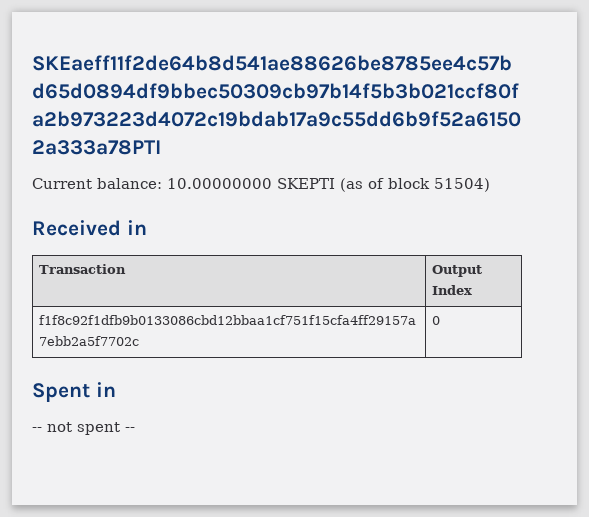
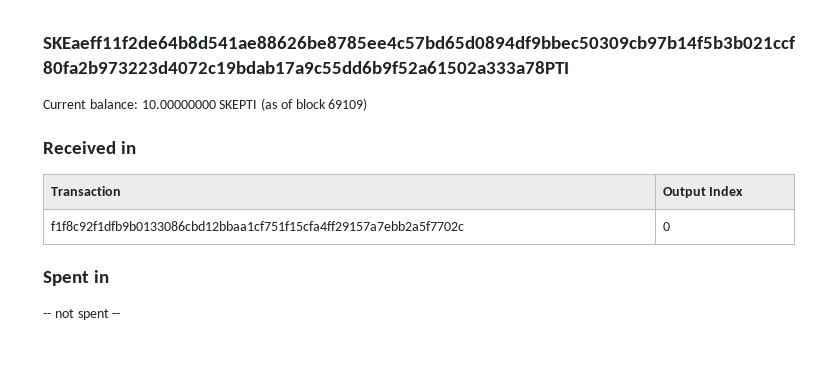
[434,178,490,192] 51504) -> [328,98,368,111] 69109)

